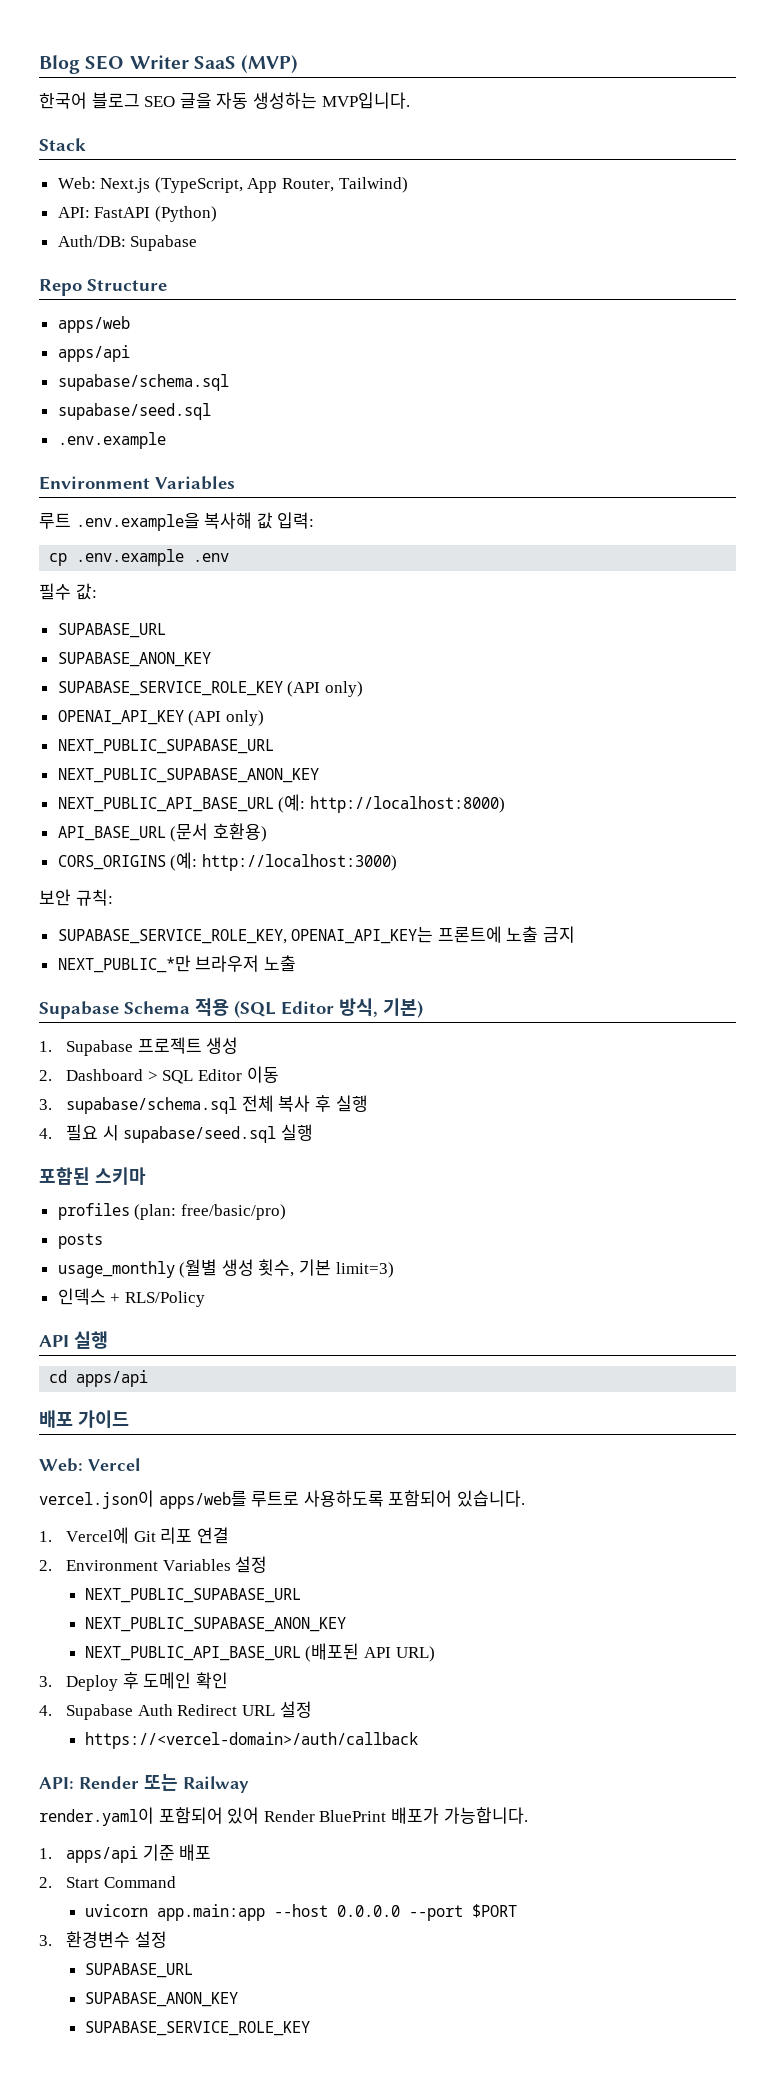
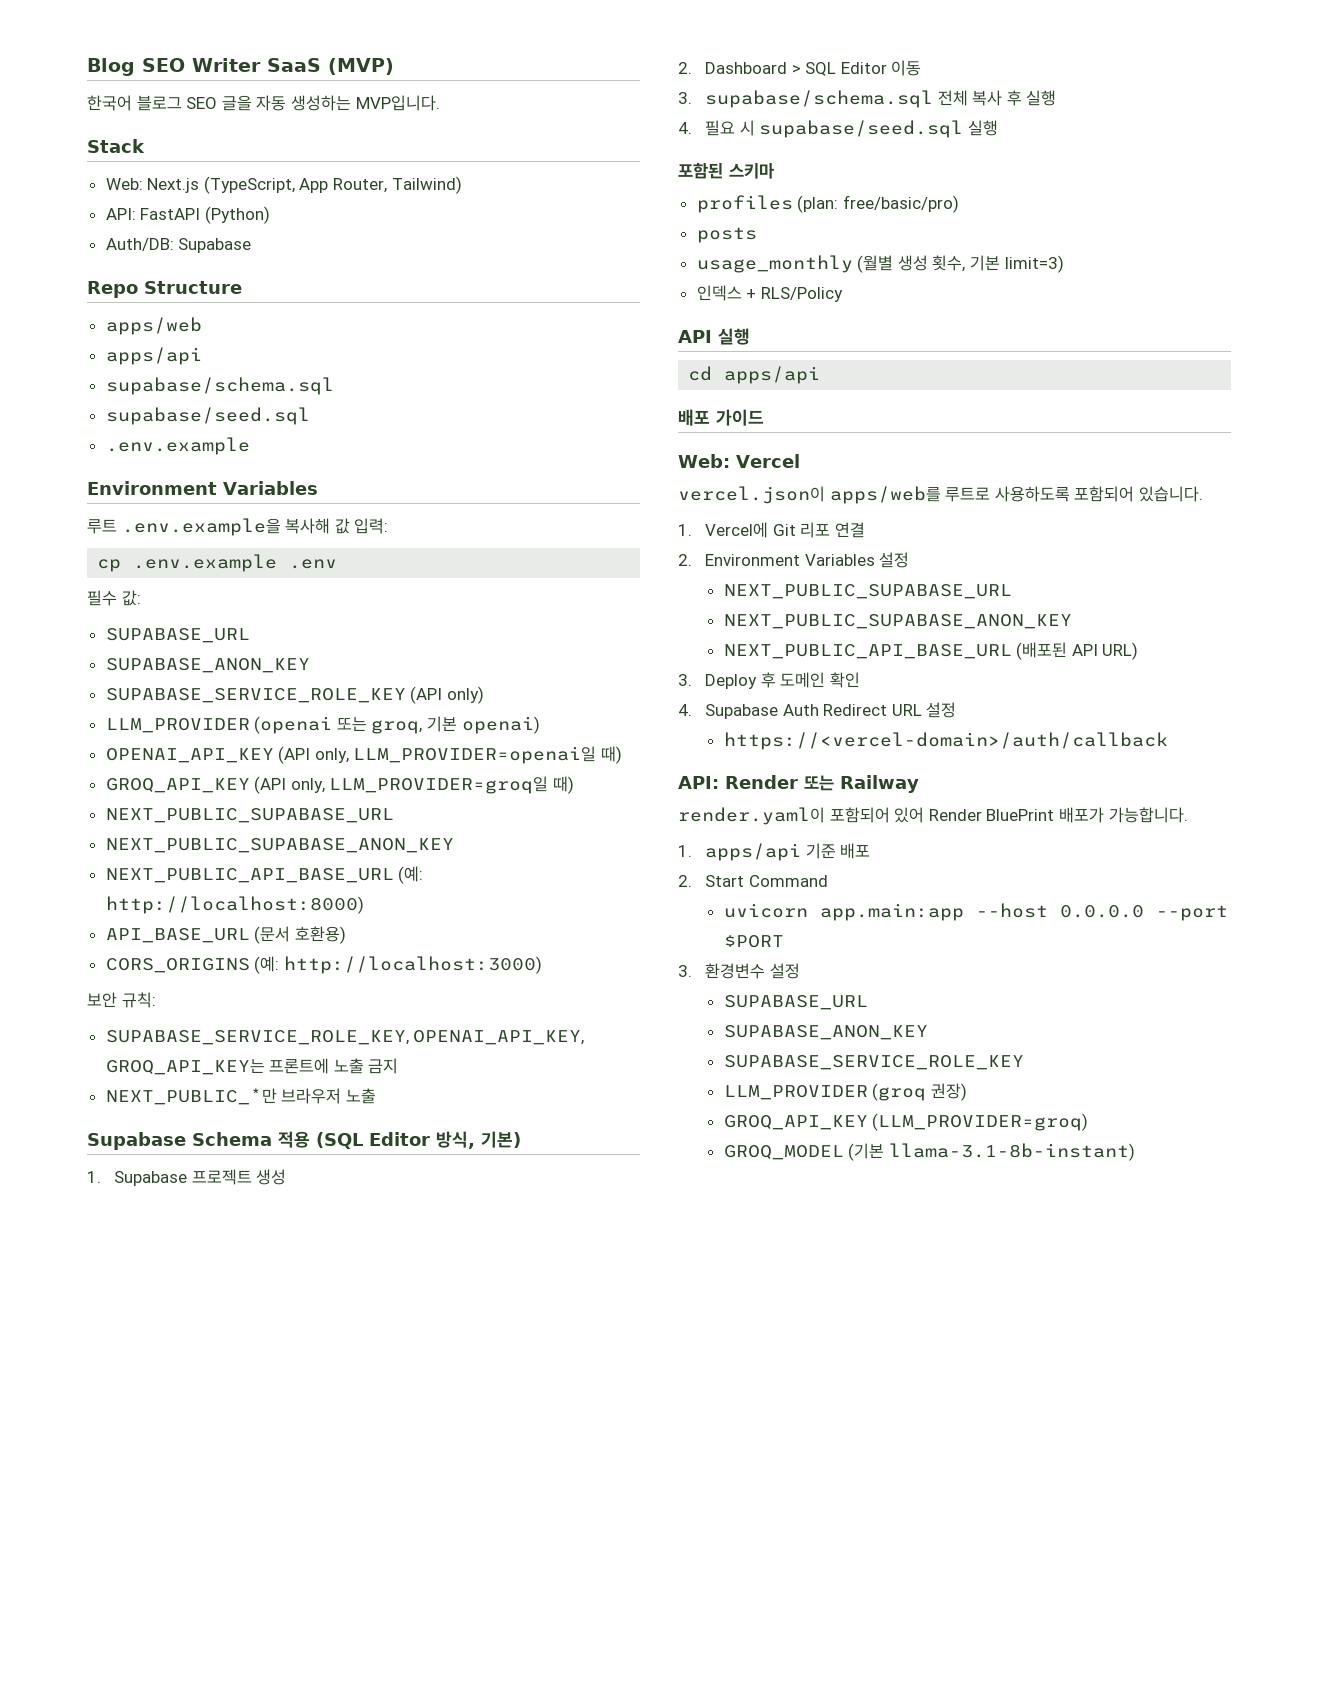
[57,710,264,726] OPENAI_API_KEY (API only) -> [105,716,540,734] [105,746,623,764] [105,776,575,794] LLM_PROVIDER (openai 또는 groq, 기본 openai) // OPENAI_API_KEY (API only, LLM_PROVIDER=openai일 때) // GROQ_API_KEY (API only, LLM_PROVIDER=groq일 때)
[291,926,434,944] OPENAI_API_KEY는 -> [413,1030,585,1045] [105,1059,265,1075] OPENAI_API_KEY, GROQ_API_KEY는
(310, 2028) none -> [723,1083,967,1101] [723,1113,1089,1131] [723,1143,1135,1161] // LLM_PROVIDER (groq 권장) // GROQ_API_KEY (LLM_PROVIDER=groq) // GROQ_MODEL (기본 llama-3.1-8b-instant)

